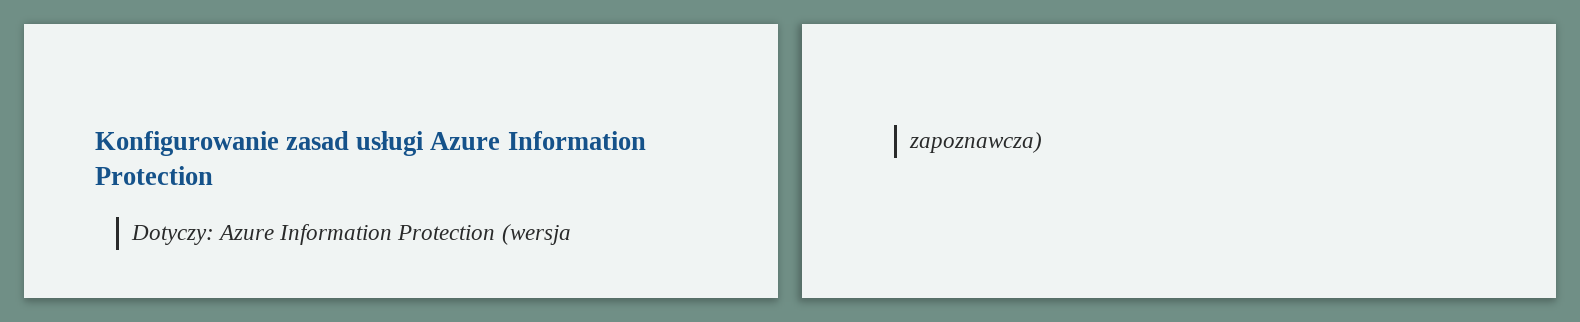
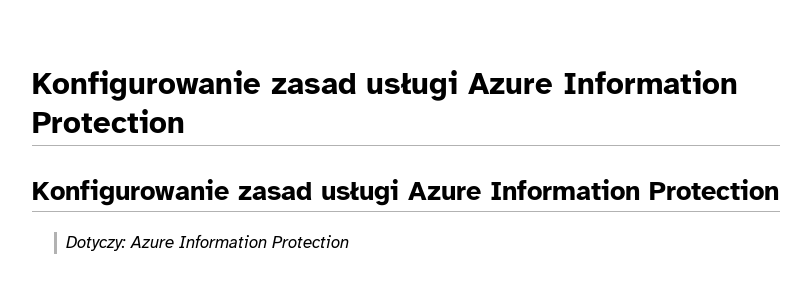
[95,131,646,156] [95,166,213,185] Konfigurowanie zasad usługi Azure Information Protection -> [32,70,738,101] [32,109,185,133] [32,179,779,206] Konfigurowanie zasad usługi Azure Information Protection // Konfigurowanie zasad usługi Azure Information Protection
[501,224,571,245] [908,132,1042,153] (wersja zapoznawcza) -> (349, 241) none

